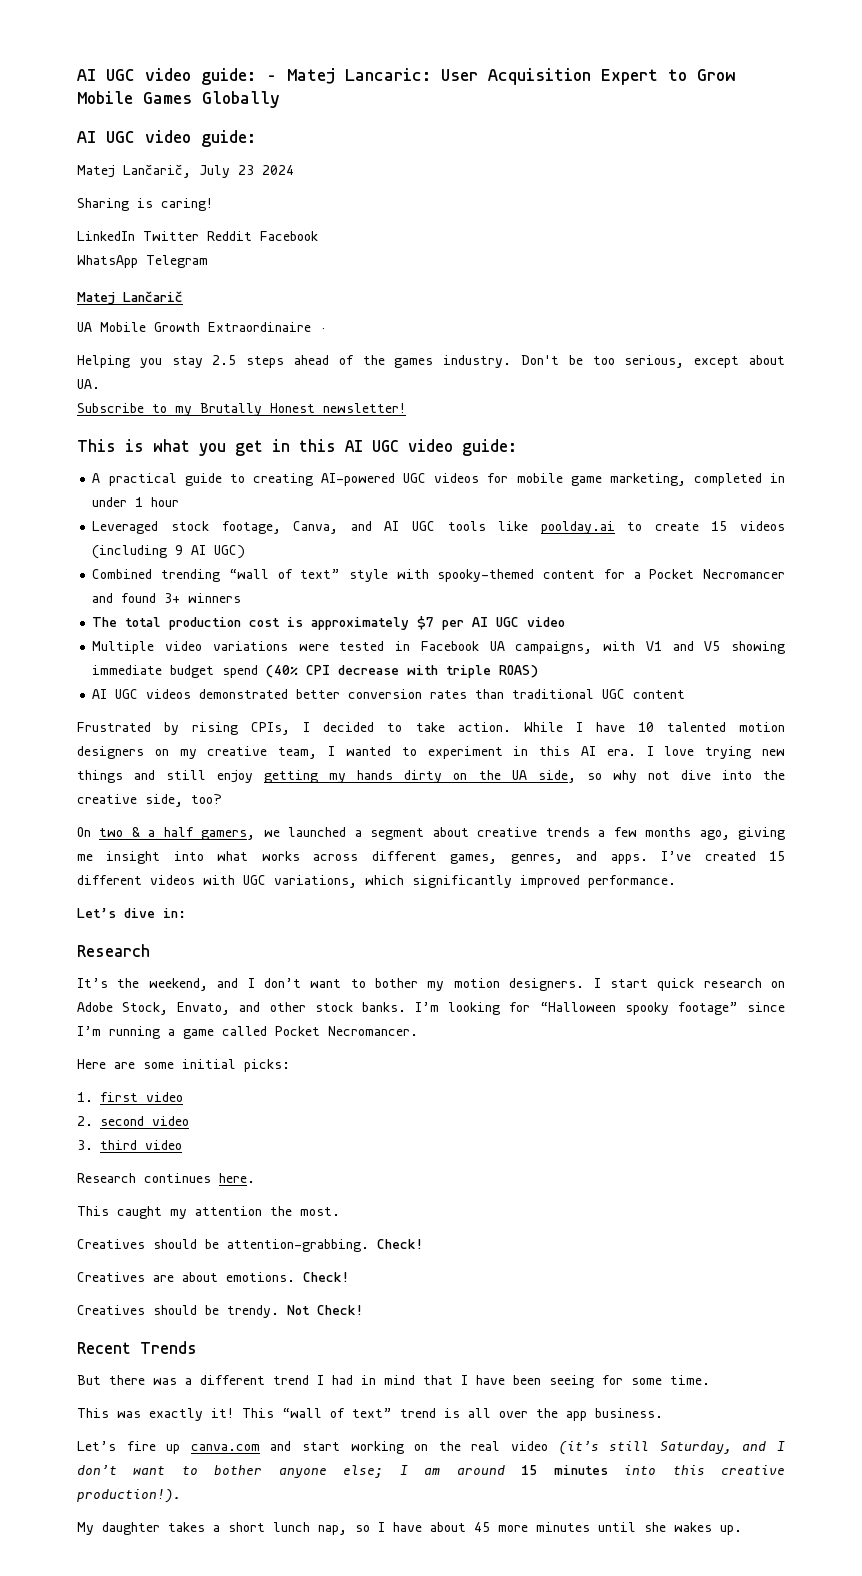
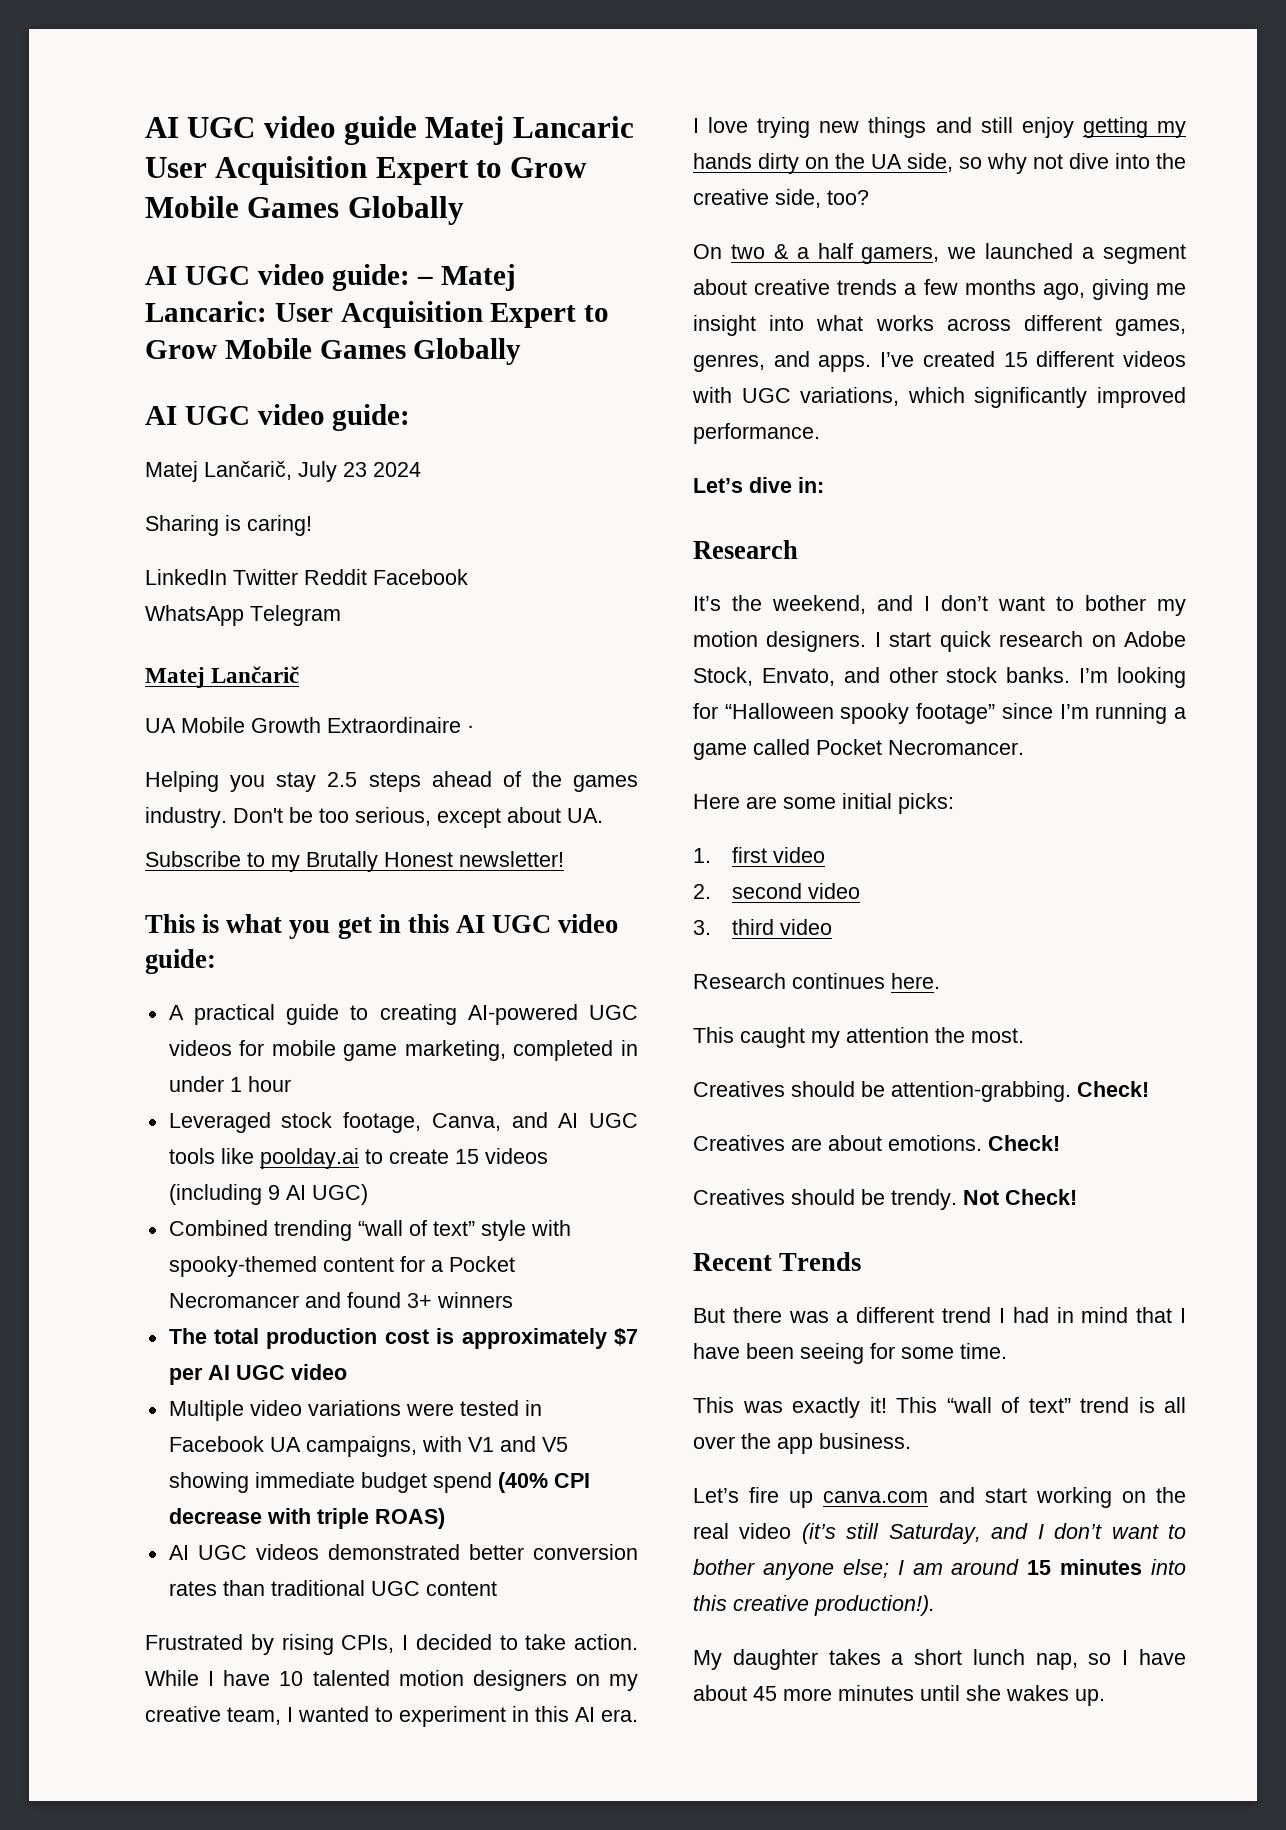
[77,68,191,81] AI UGC video -> [145,116,634,145] [145,156,588,185] [145,196,464,225] [145,264,325,285] AI UGC video guide Matej Lancaric User Acquisition Expert to Grow Mobile Games Globally // AI UGC video

